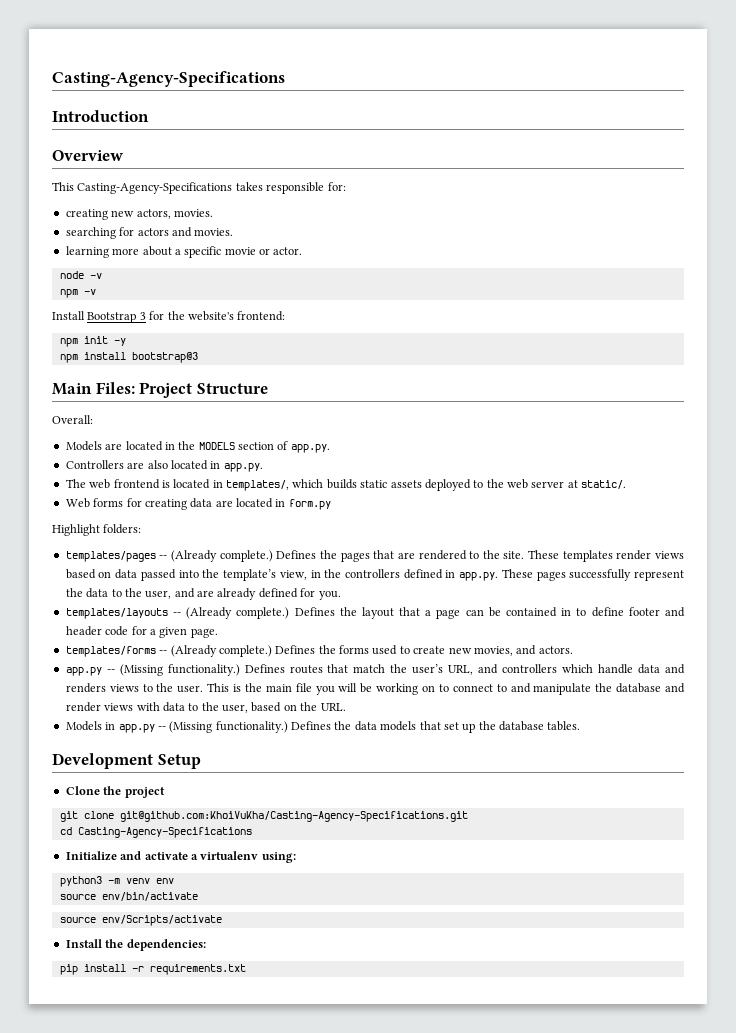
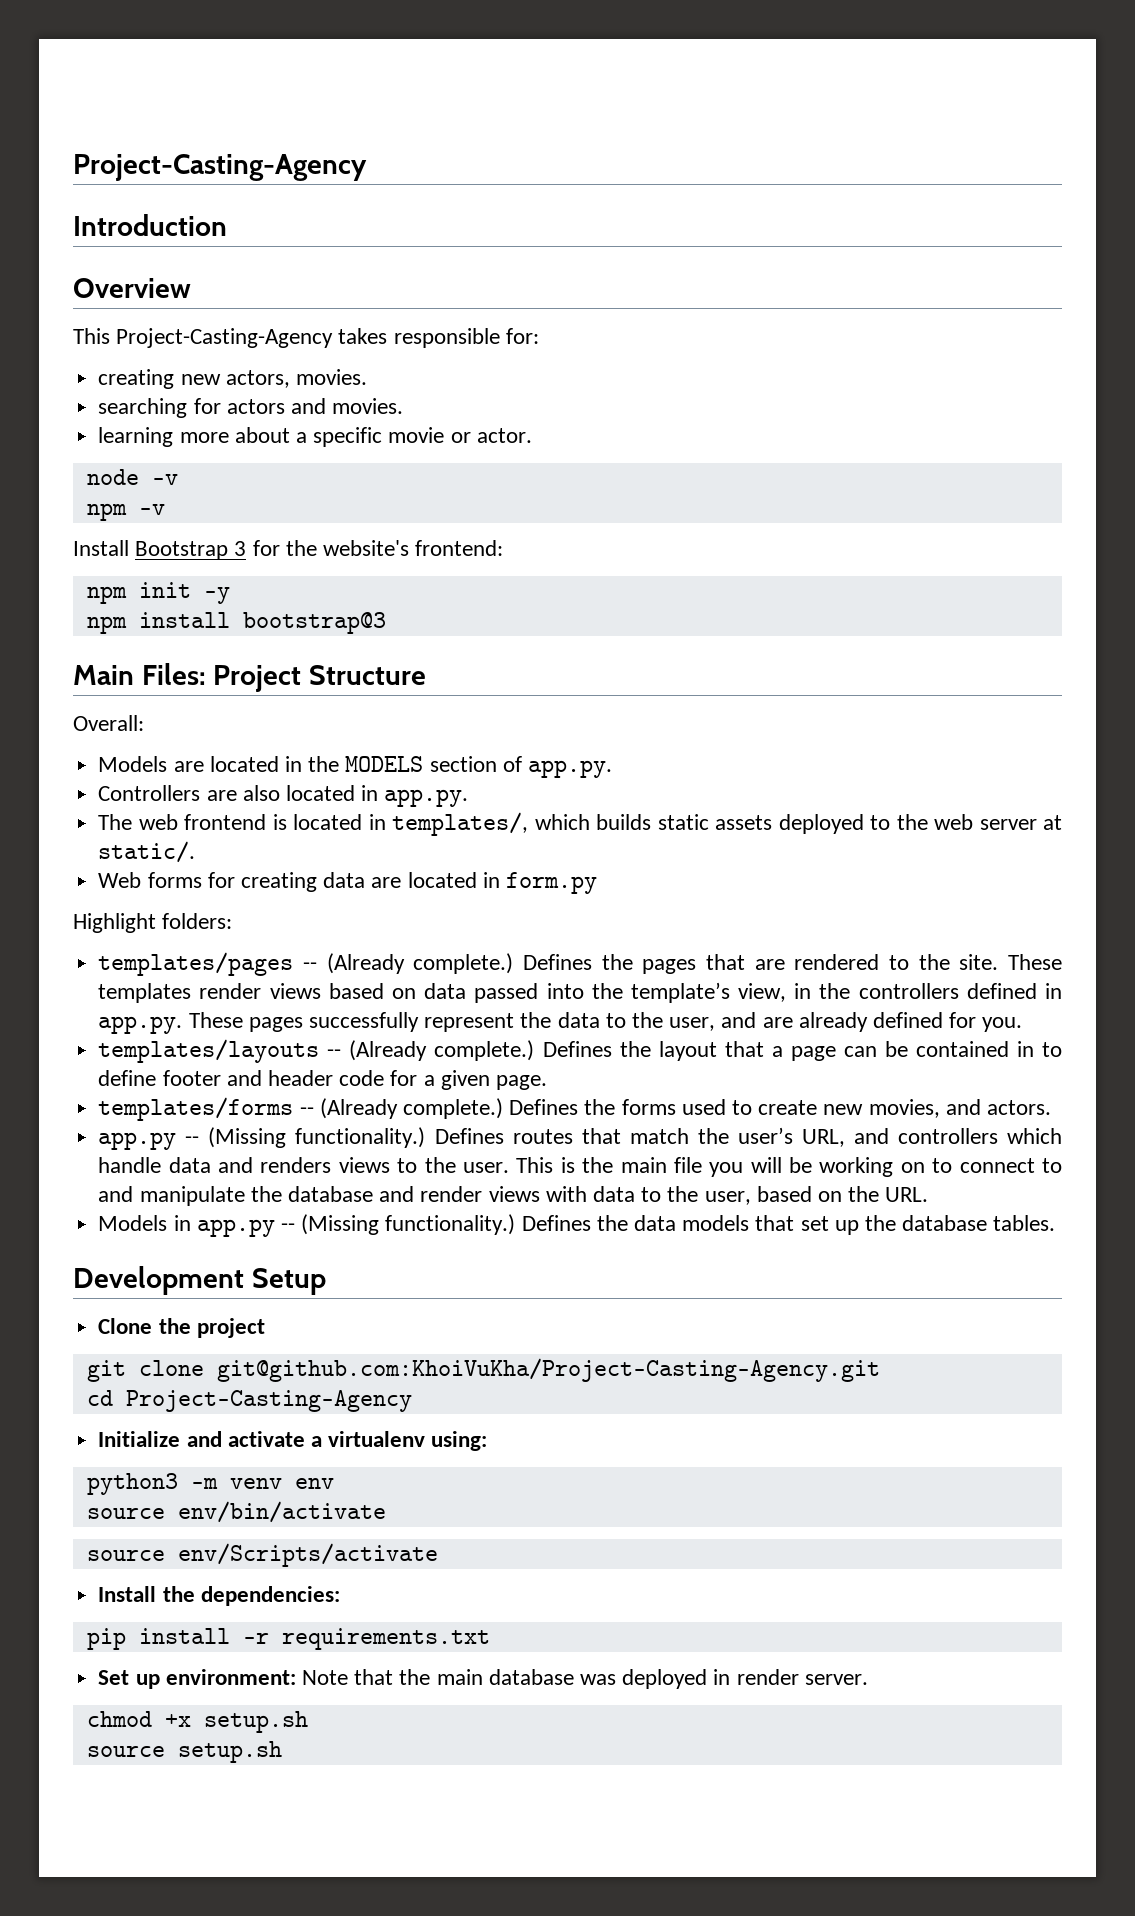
[52,71,285,87] Casting-Agency-Specifications -> [73,154,367,181] Project-Casting-Agency
[77,182,233,194] Casting-Agency-Specifications -> [116,328,334,348] Project-Casting-Agency
[119,811,468,822] git@github.com:KhoiVuKha/Casting-Agency-Specifications.git -> [216,1358,880,1382] git@github.com:KhoiVuKha/Project-Casting-Agency.git
[77,827,252,838] Casting-Agency-Specifications -> [125,1390,412,1412] Project-Casting-Agency
(246, 969) none -> [98,1669,868,1689] [86,1711,308,1733] [86,1741,282,1763] // Set up environment: Note that the main database was deployed in render server. // chmod +x setup.sh // source setup.sh

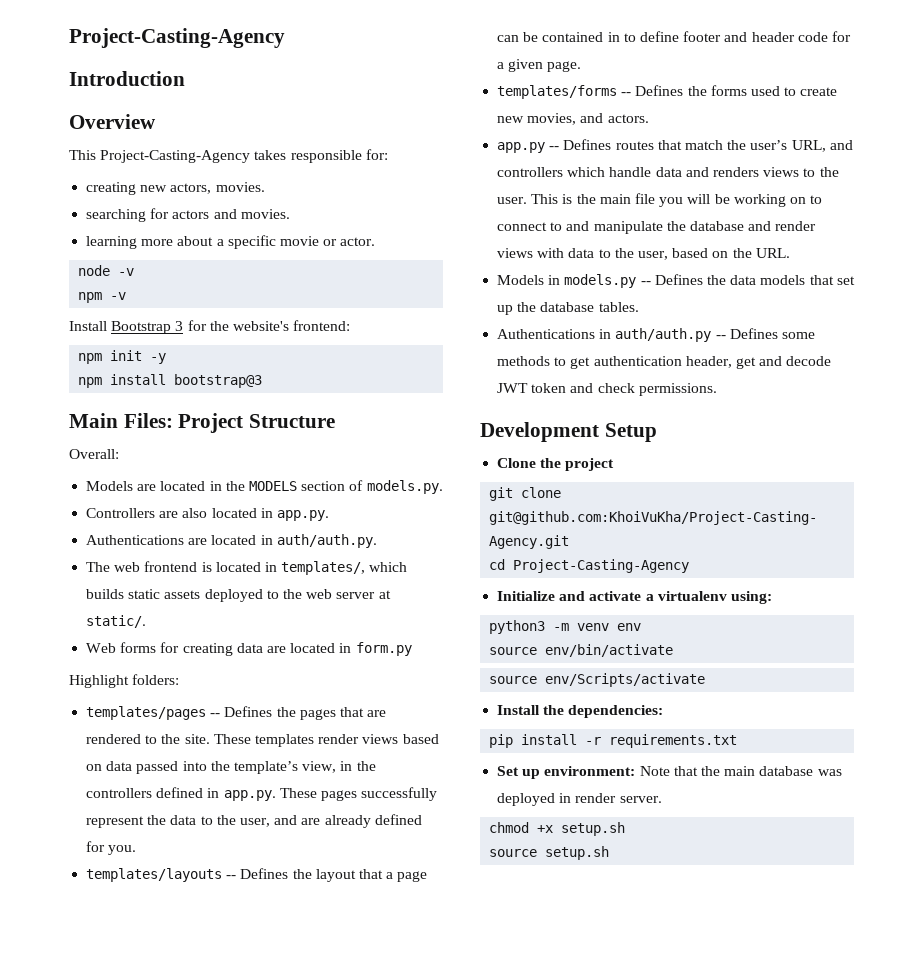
[527,760,612,778] app.py. -> [366,480,443,494] models.py.
(469, 798) none -> [86,534,377,548] // Authentications are located in auth/auth.py.
[326,953,514,974] (Already complete.) -> (221, 715) none
[349,1040,535,1061] (Already complete.) -> (237, 877) none
[319,1098,503,1119] (Already complete.) -> (632, 94) none
[208,1127,426,1148] (Missing functionality.) -> (560, 148) none
[196,1214,516,1237] app.py -- (Missing functionality.) -> [564,274,651,288] models.py --
(1056, 1223) none -> [497,328,815,342] [497,356,832,369] [497,383,717,396] // Authentications in auth/auth.py -- Defines some methods to get authentication header, get and decode JWT token and check permissions.

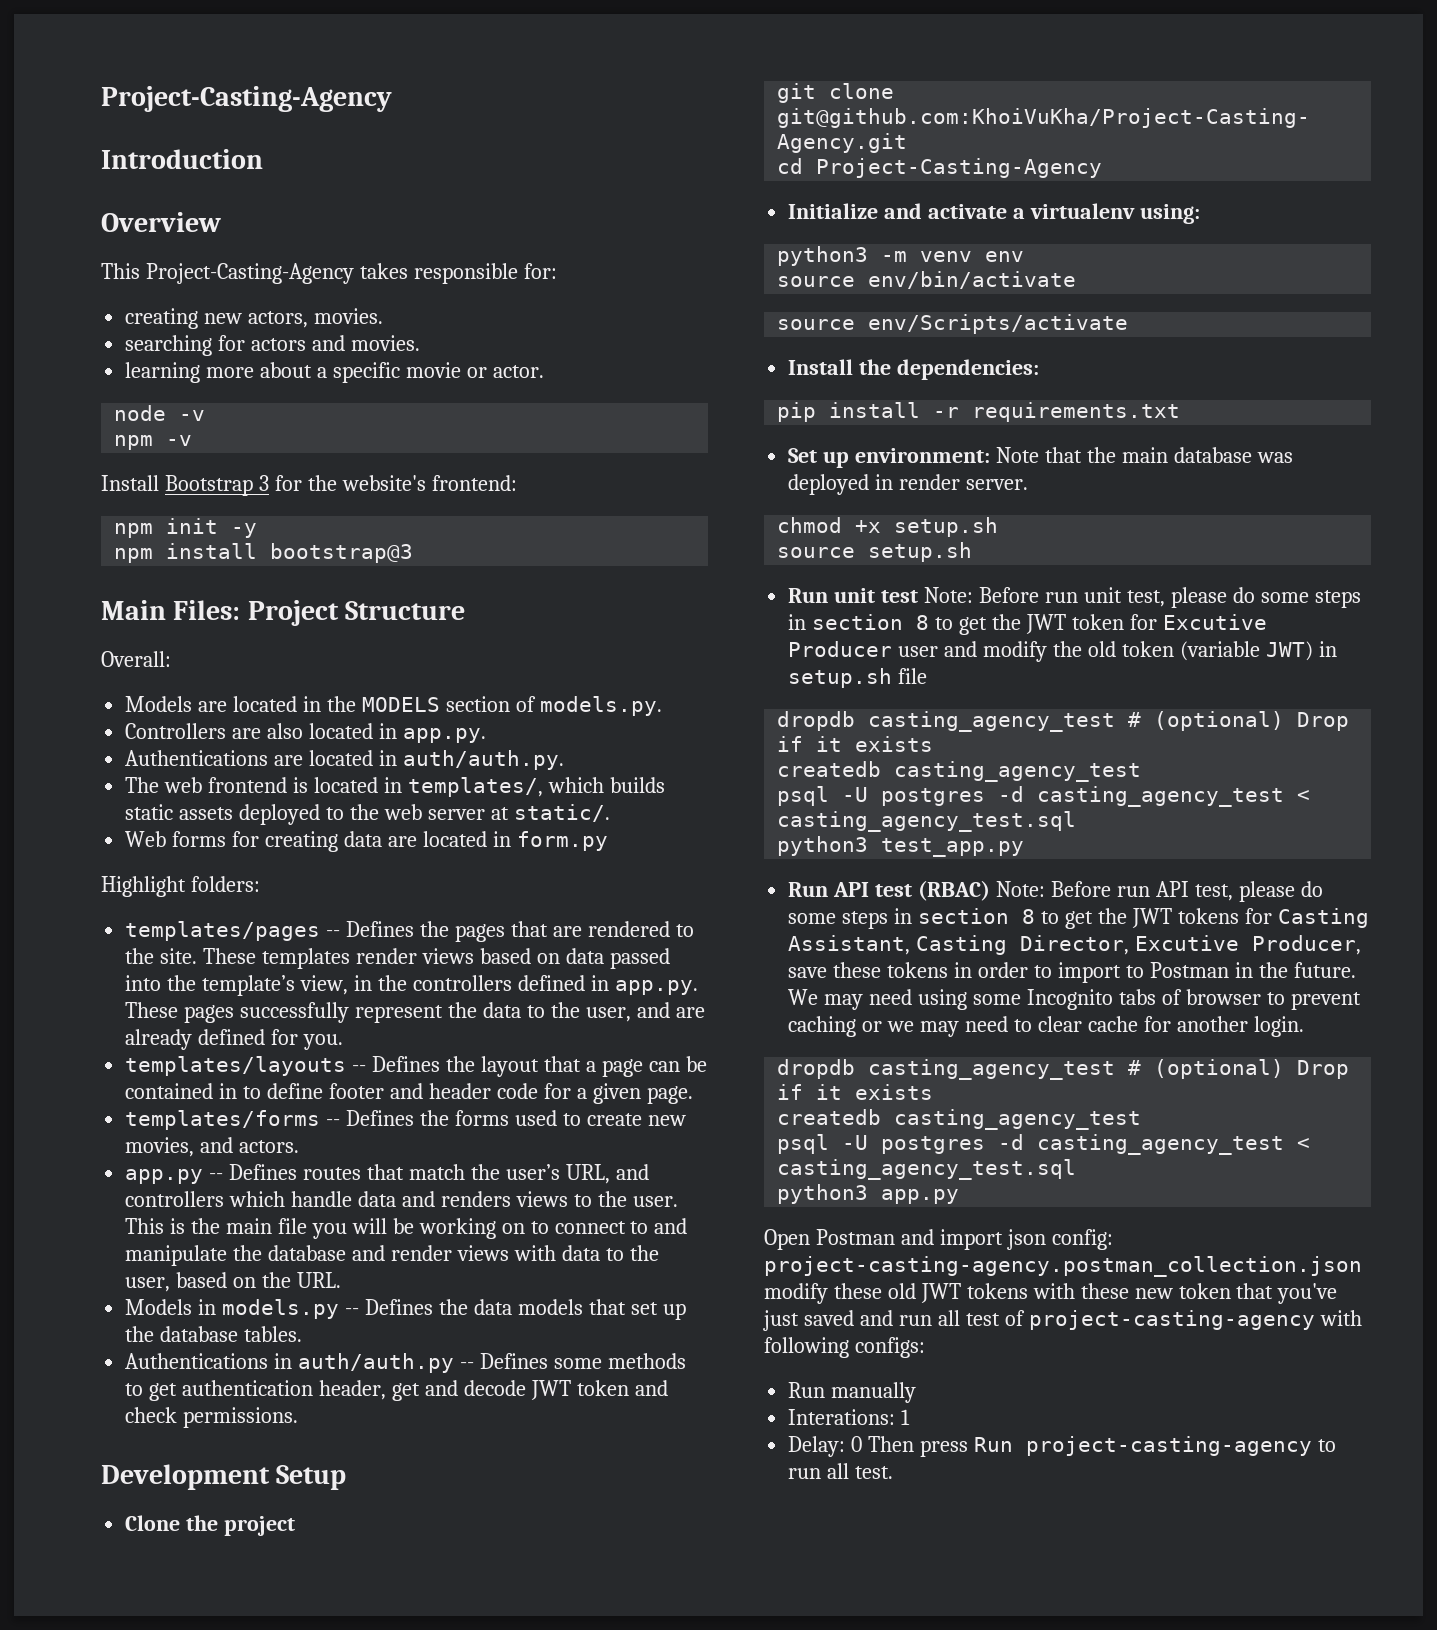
(610, 853) none -> [788,587,1361,608] [788,614,1267,635] [788,641,1337,662] [788,668,928,688] [777,711,1350,732] [777,736,934,752] [777,761,1142,782] [777,786,1311,807] [777,811,1077,832] [777,836,1025,857] [788,880,1323,902] [788,908,1369,929] [788,935,1362,955] [788,962,1356,983] [788,989,1361,1010] [788,1016,1304,1037] [777,1059,1350,1080] [777,1084,934,1100] [777,1109,1142,1130] [777,1134,1311,1155] [777,1159,1077,1180] [777,1184,960,1204] [764,1229,1113,1250] [764,1256,1362,1277] [764,1283,1338,1304] [763,1310,1362,1331] [764,1337,925,1358] [788,1382,917,1403] [788,1409,911,1425] [788,1436,1336,1457] [788,1463,894,1479] // Run unit test Note: Before run unit test, please do some steps in section 8 to get the JWT token for Excutive Producer user and modify the old token (variable JWT) in setup.sh file // dropdb casting_agency_test # (optional) Drop if it exists // createdb casting_agency_test // psql -U postgres -d casting_agency_test < casting_agency_test.sql // python3 test_app.py // Run API test (RBAC) Note: Before run API test, please do some steps in section 8 to get the JWT tokens for Casting Assistant, Casting Director, Excutive Producer, save these tokens in order to import to Postman in the future. We may need using some Incognito tabs of browser to prevent caching or we may need to clear cache for another login. // dropdb casting_agency_test # (optional) Drop if it exists // createdb casting_agency_test // psql -U postgres -d casting_agency_test < casting_agency_test.sql // python3 app.py // Open Postman and import json config: project-casting-agency.postman_collection.json modify these old JWT tokens with these new token that you've just saved and run all test of project-casting-agency with following configs: // Run manually // Interations: 1 // Delay: 0 Then press Run project-casting-agency to run all test.

